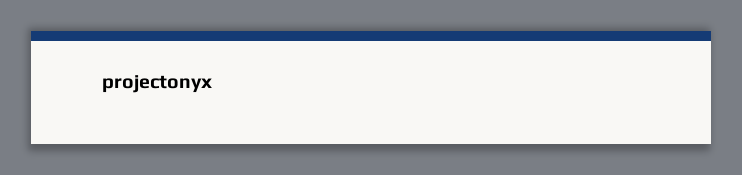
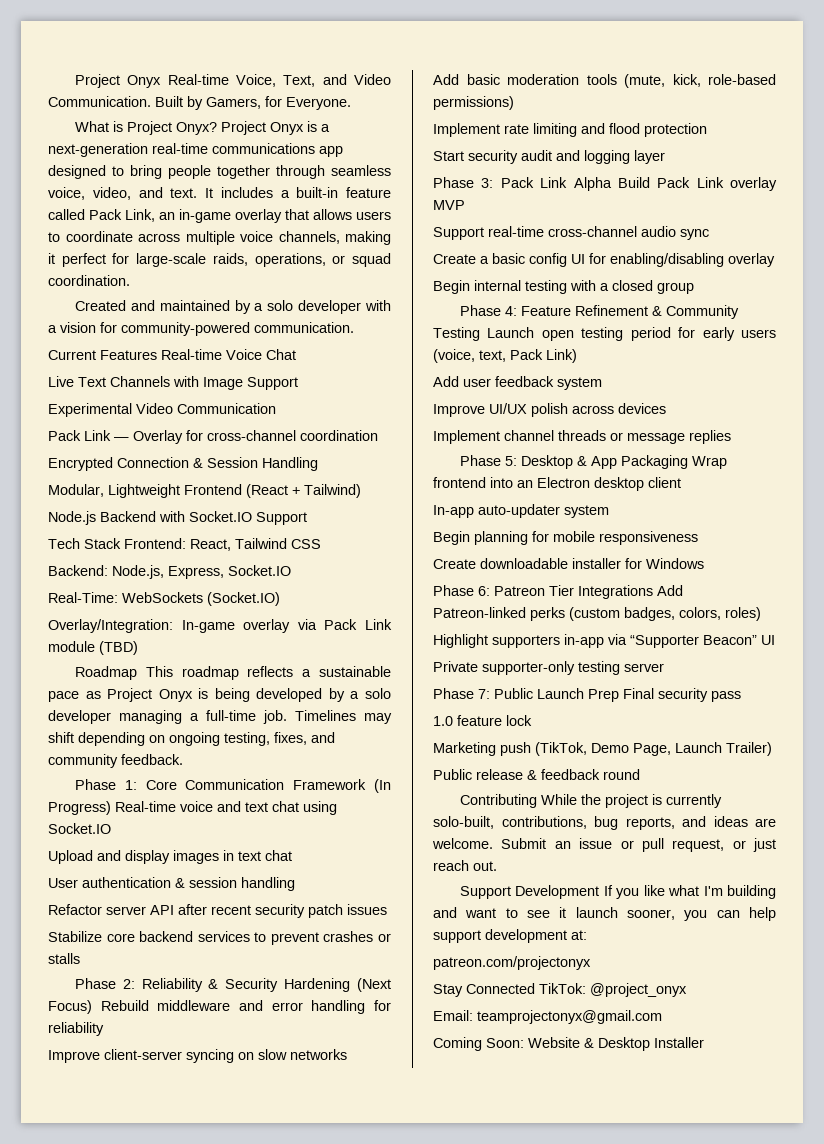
[102,75,212,93] projectonyx -> [74,74,391,88] [48,96,351,110] [74,121,330,135] [48,143,343,157] [48,165,391,179] [48,187,391,200] [48,209,391,223] [48,231,391,245] [48,253,391,267] [48,275,130,286] [74,300,392,314] [48,322,354,336] [48,349,296,360] [48,376,298,390] [48,403,276,417] [48,430,378,444] [48,457,318,471] [48,484,361,498] [48,511,307,525] [48,538,321,551] [48,565,291,579] [48,592,280,606] [48,619,392,633] [48,641,138,655] [74,666,392,680] [48,688,391,702] [48,710,392,724] [48,732,335,746] [48,754,183,768] [74,779,392,793] [48,801,337,815] [48,823,111,834] [48,850,292,864] [48,877,295,891] [48,904,387,918] [48,931,391,945] [48,953,80,964] [74,978,391,992] [48,1000,391,1014] [48,1022,104,1036] [48,1049,347,1063] [433,74,776,88] [433,96,514,110] [433,123,707,137] [433,150,665,164] [433,177,777,191] [433,200,465,210] [433,226,709,240] [433,253,775,267] [433,280,694,294] [459,305,739,319] [433,327,776,341] [433,349,577,363] [433,376,602,390] [433,403,666,417] [433,430,731,444] [459,455,727,469] [433,477,681,491] [433,504,609,518] [433,531,698,545] [433,558,704,569] [433,585,683,599] [433,607,761,621] [433,634,775,648] [433,661,664,675] [433,688,741,702] [433,715,532,726] [433,742,772,756] [433,769,640,780] [459,794,722,808] [433,816,776,830] [432,838,776,852] [433,860,497,871] [459,885,776,899] [433,907,776,921] [433,929,587,943] [433,956,591,970] [433,983,687,997] [433,1010,662,1024] [433,1037,704,1051] Project Onyx Real-time Voice, Text, and Video Communication. Built by Gamers, for Everyone. // What is Project Onyx? Project Onyx is a next-generation real-time communications app designed to bring people together through seamless voice, video, and text. It includes a built-in feature called Pack Link, an in-game overlay that allows users to coordinate across multiple voice channels, making it perfect for large-scale raids, operations, or squad coordination. // Created and maintained by a solo developer with a vision for community-powered communication. // Current Features Real-time Voice Chat // Live Text Channels with Image Support // Experimental Video Communication // Pack Link — Overlay for cross-channel coordination // Encrypted Connection & Session Handling // Modular, Lightweight Frontend (React + Tailwind) // Node.js Backend with Socket.IO Support // Tech Stack Frontend: React, Tailwind CSS // Backend: Node.js, Express, Socket.IO // Real-Time: WebSockets (Socket.IO) // Overlay/Integration: In-game overlay via Pack Link module (TBD) // Roadmap This roadmap reflects a sustainable pace as Project Onyx is being developed by a solo developer managing a full-time job. Timelines may shift depending on ongoing testing, fixes, and community feedback. // Phase 1: Core Communication Framework (In Progress) Real-time voice and text chat using Socket.IO // Upload and display images in text chat // User authentication & session handling // Refactor server API after recent security patch issues // Stabilize core backend services to prevent crashes or stalls // Phase 2: Reliability & Security Hardening (Next Focus) Rebuild middleware and error handling for reliability // Improve client-server syncing on slow networks // Add basic moderation tools (mute, kick, role-based permissions) // Implement rate limiting and flood protection // Start security audit and logging layer // Phase 3: Pack Link Alpha Build Pack Link overlay MVP // Support real-time cross-channel audio sync // Create a basic config UI for enabling/disabling overlay // Begin internal testing with a closed group // Phase 4: Feature Refinement & Community Testing Launch open testing period for early users (voice, text, Pack Link) // Add user feedback system // Improve UI/UX polish across devices // Implement channel threads or message replies // Phase 5: Desktop & App Packaging Wrap frontend into an Electron desktop client // In-app auto-updater system // Begin planning for mobile responsiveness // Create downloadable installer for Windows // Phase 6: Patreon Tier Integrations Add Patreon-linked perks (custom badges, colors, roles) // Highlight supporters in-app via “Supporter Beacon” UI // Private supporter-only testing server // Phase 7: Public Launch Prep Final security pass // 1.0 feature lock // Marketing push (TikTok, Demo Page, Launch Trailer) // Public release & feedback round // Contributing While the project is currently solo-built, contributions, bug reports, and ideas are welcome. Submit an issue or pull request, or just reach out. // Support Development If you like what I'm building and want to see it launch sooner, you can help support development at: // patreon.com/projectonyx // Stay Connected TikTok: @project_onyx // Email: teamprojectonyx@gmail.com // Coming Soon: Website & Desktop Installer

